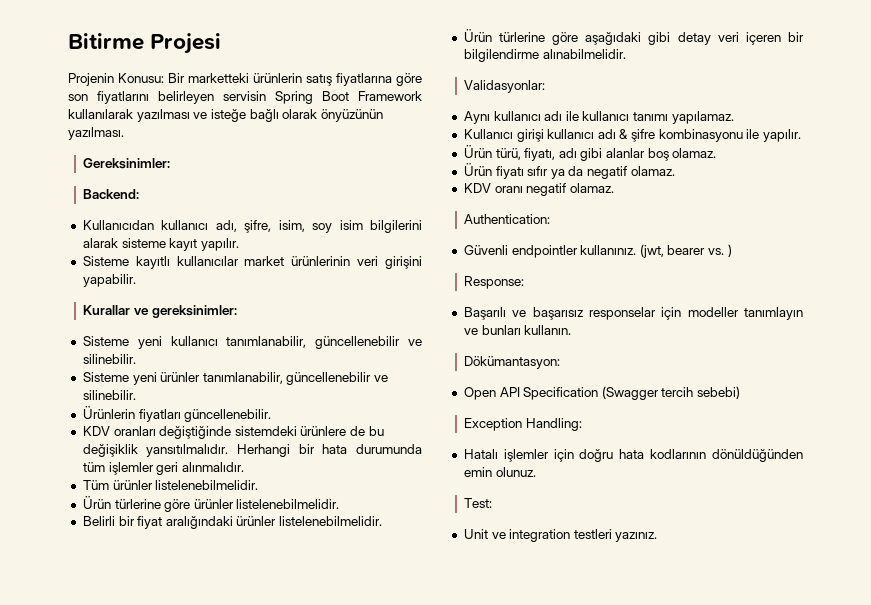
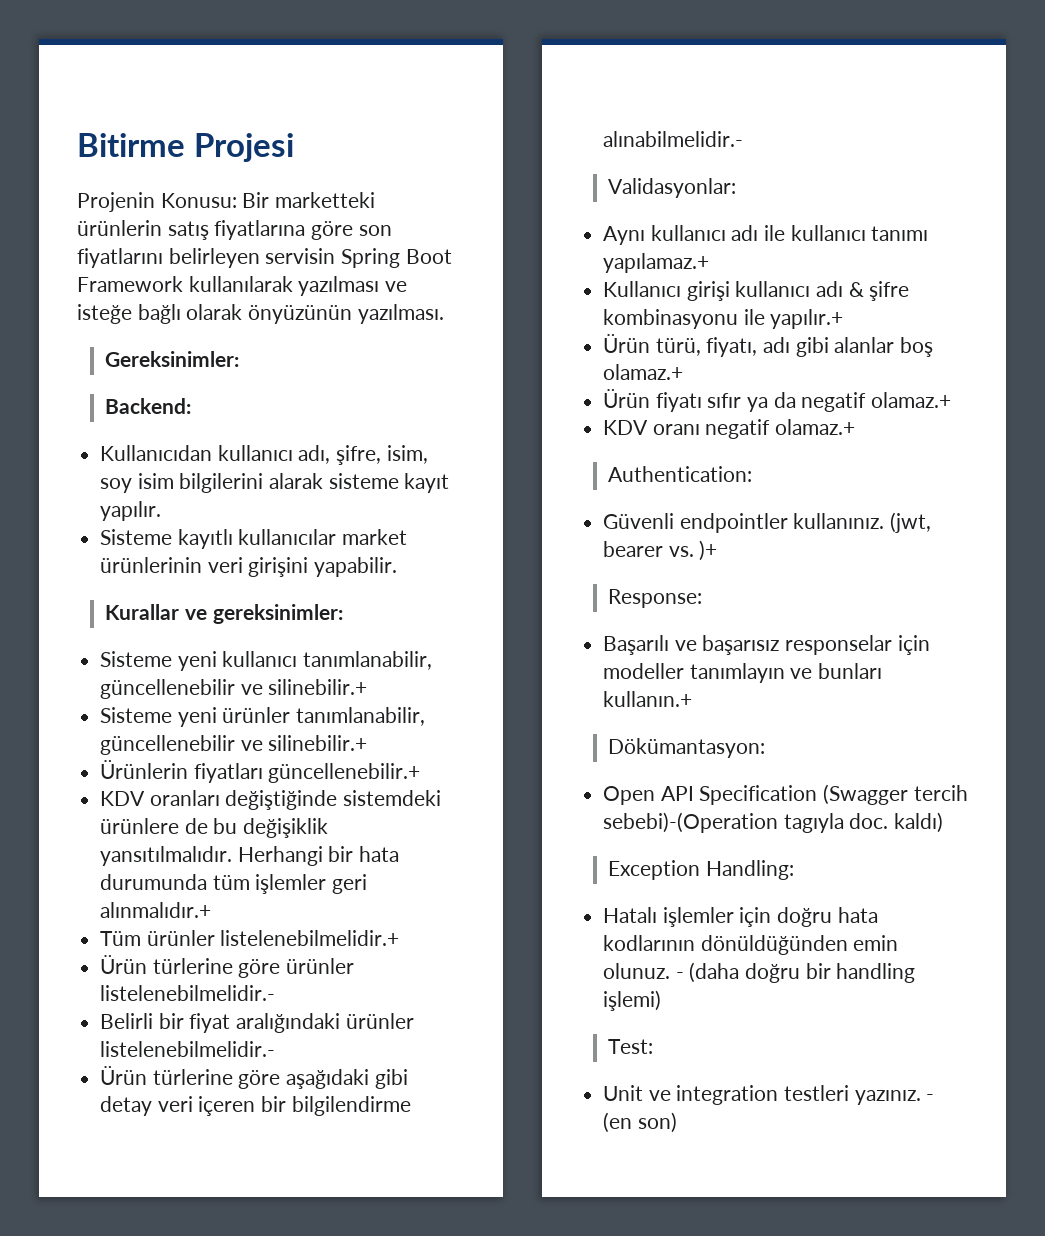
[82,354,136,364] silinebilir. -> [268,679,368,695] silinebilir.+
[82,390,136,400] silinebilir. -> [268,735,368,751] silinebilir.+
[184,409,272,422] güncellenebilir. -> [268,763,421,783] güncellenebilir.+
[181,462,244,472] alınmalıdır. -> [100,902,212,918] alınmalıdır.+
[155,480,259,490] listelenebilmelidir. -> [220,930,400,946] listelenebilmelidir.+
[236,499,340,509] listelenebilmelidir. -> [100,985,276,1001] listelenebilmelidir.-
[279,516,383,526] listelenebilmelidir. -> [100,1041,276,1057] listelenebilmelidir.-
[542,49,626,59] alınabilmelidir. -> [603,131,744,147] alınabilmelidir.-
[671,111,734,124] yapılamaz. -> [603,253,710,273] yapılamaz.+
[763,129,802,142] yapılır. -> [770,309,844,329] yapılır.+
[672,148,717,158] olamaz. -> [603,364,684,380] olamaz.+
[630,166,675,176] olamaz. -> [871,392,952,408] olamaz.+
[569,183,614,193] olamaz. -> [775,419,856,435] olamaz.+
[727,244,732,257] ) -> [699,540,718,561] )+
[524,325,572,335] kullanın. -> [603,691,693,707] kullanın.+
[697,386,741,399] sebebi) -> [603,812,944,833] sebebi)-(Operation tagıyla doc. kaldı)
(536, 472) none -> [675,962,916,983] [603,990,662,1011] - (daha doğru bir handling işlemi)
(658, 537) none -> [926,1094,935,1101] [603,1112,677,1133] - (en son)

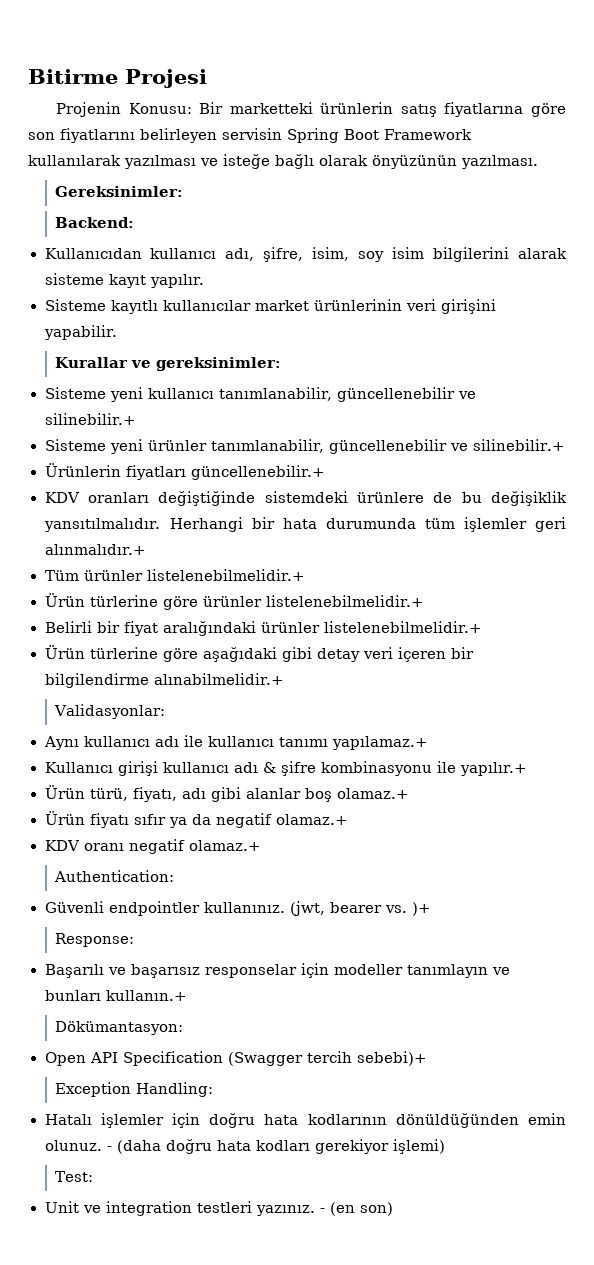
[100,985,276,1001] listelenebilmelidir.- -> [265,595,425,607] listelenebilmelidir.+
[100,1041,276,1057] listelenebilmelidir.- -> [323,621,483,633] listelenebilmelidir.+
[603,131,744,147] alınabilmelidir.- -> [153,673,285,685] alınabilmelidir.+
[603,812,944,833] sebebi)-(Operation tagıyla doc. kaldı) -> [356,1051,427,1066] sebebi)+
[805,963,916,983] bir handling -> [216,1139,389,1154] hata kodları gerekiyor

